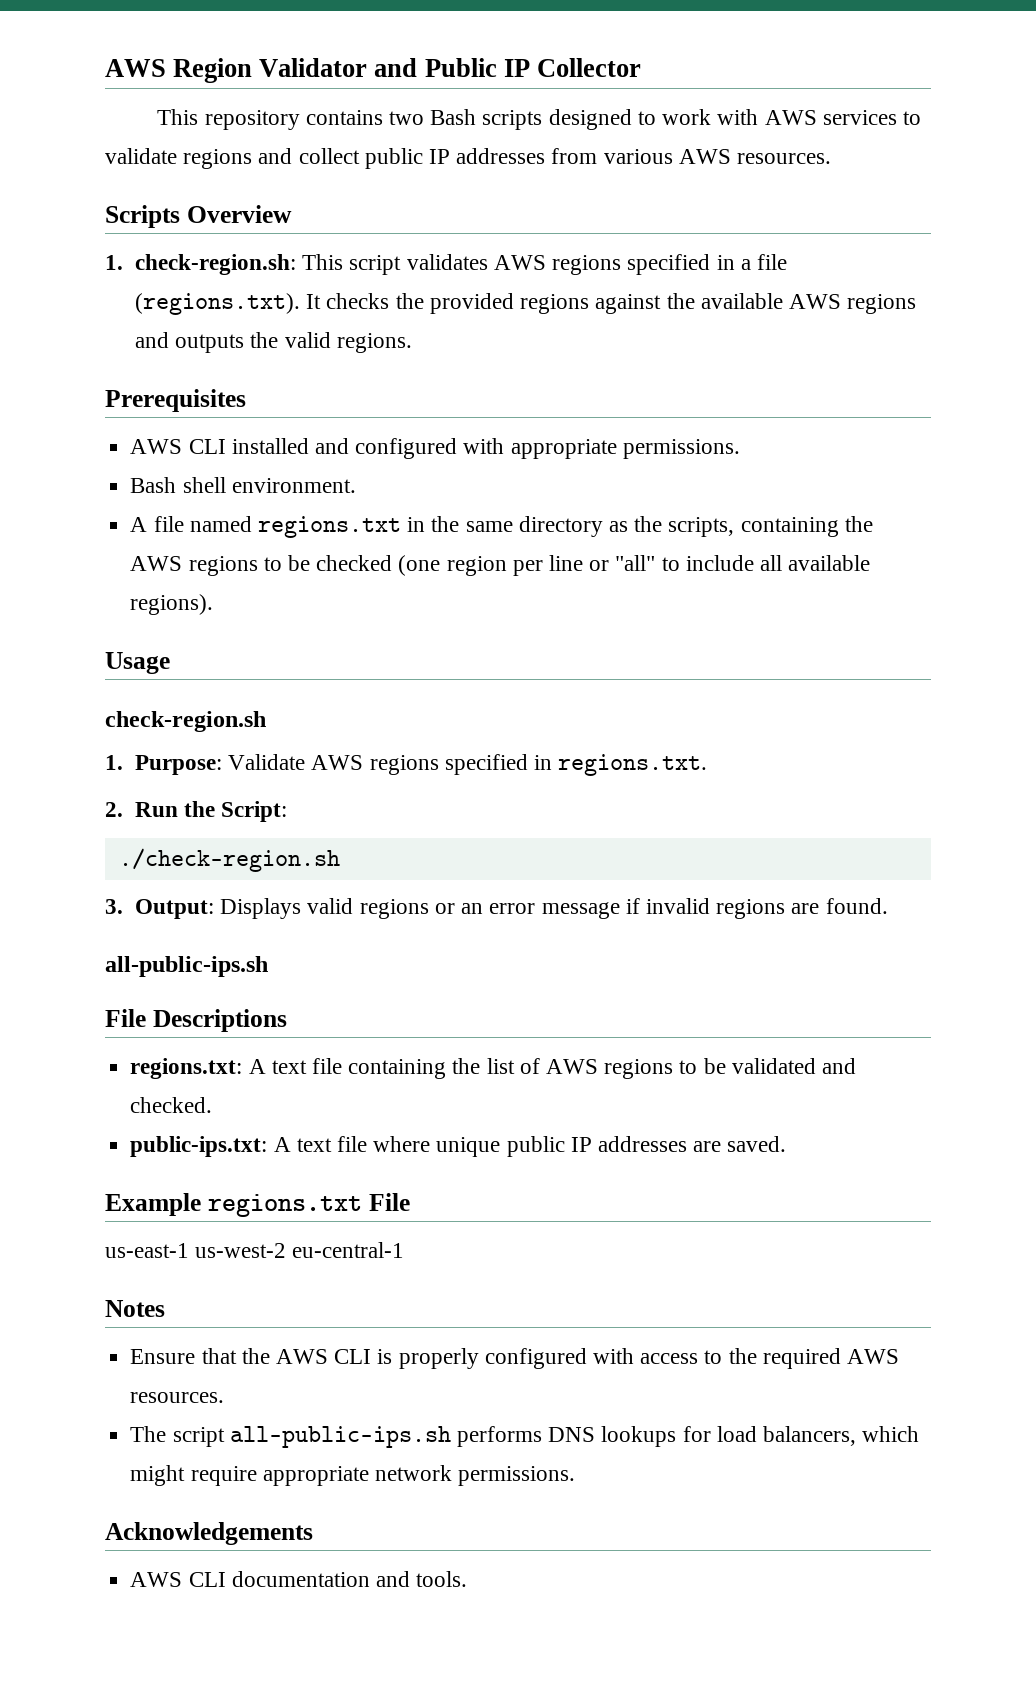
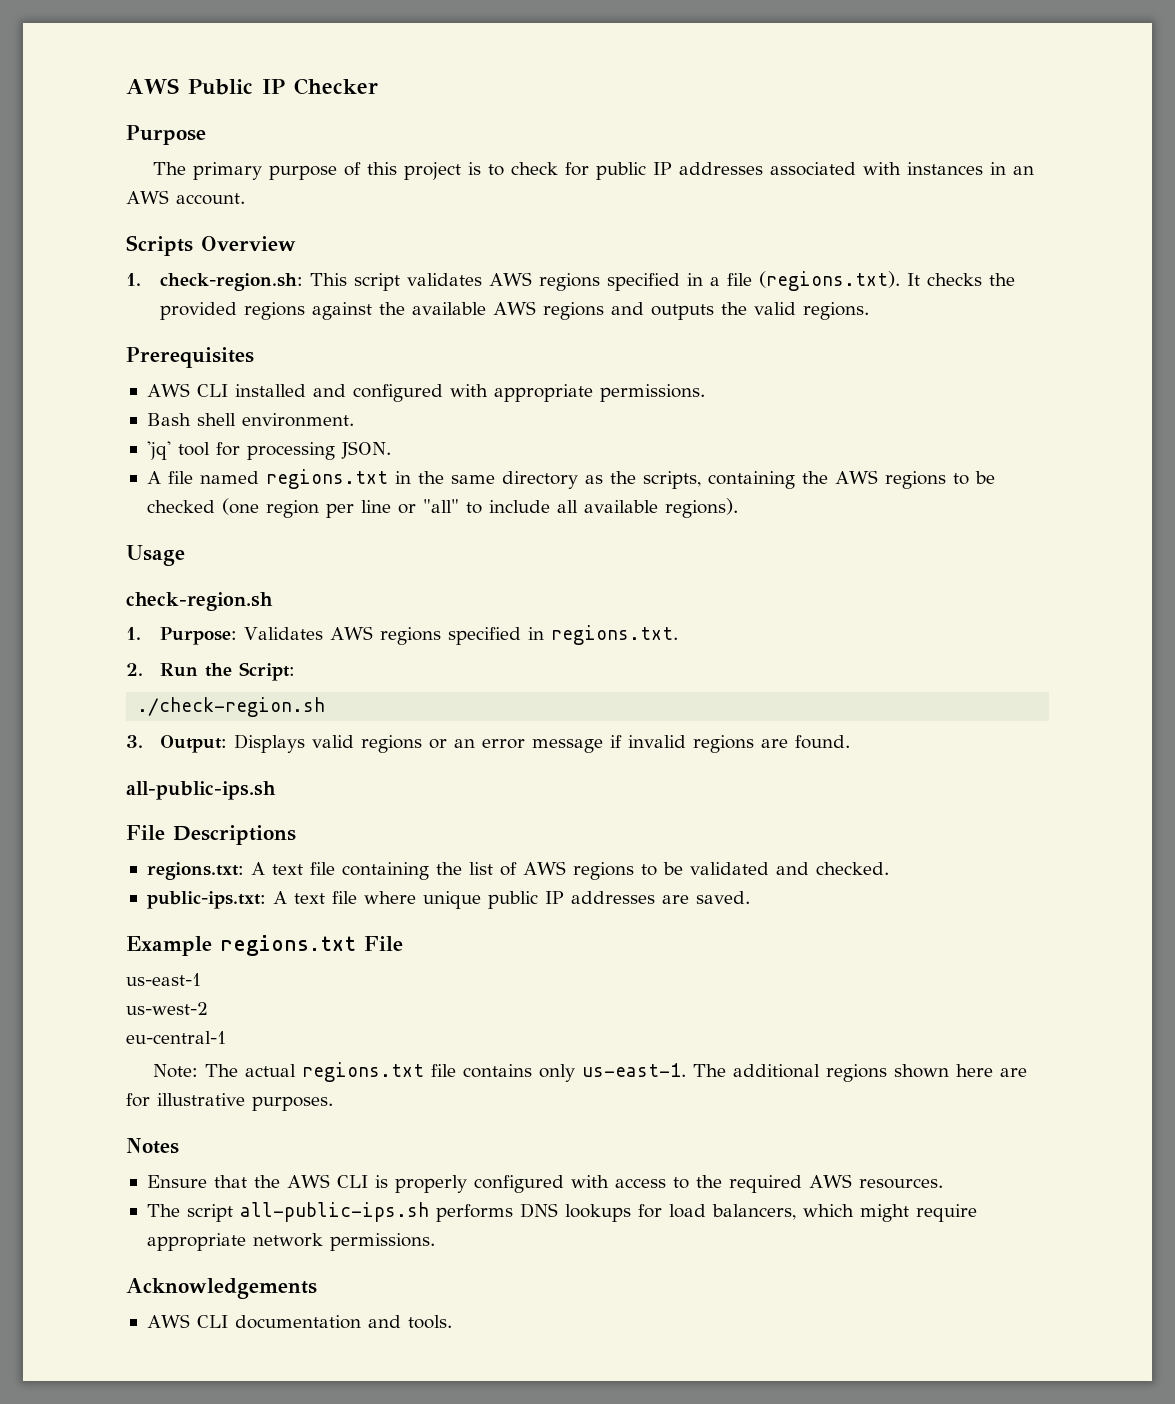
[105,58,641,83] [157,109,921,130] [105,148,832,169] AWS Region Validator and Public IP Collector // This repository contains two Bash scripts designed to work with AWS services to validate regions and collect public IP addresses from various AWS resources. -> [126,78,378,95] [126,125,206,145] [153,162,1035,180] [126,190,245,205] AWS Public IP Checker // Purpose // The primary purpose of this project is to check for public IP addresses associated with instances in an AWS account.
(356, 485) none -> [146,441,391,460] // 'jq' tool for processing JSON.
[228,754,306,770] Validate -> [244,627,324,640] Validates
(189, 1250) none -> (201, 979) //
(287, 1250) none -> (208, 1008) //
(405, 1250) none -> [153,1062,1028,1082] [126,1093,333,1111] // Note: The actual regions.txt file contains only us-east-1. The additional regions shown here are for illustrative purposes.

